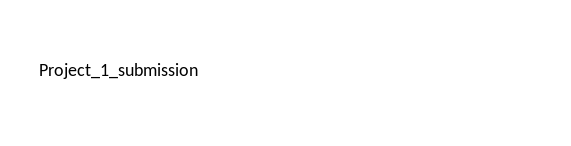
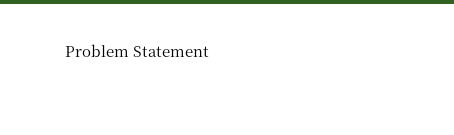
[39,63,198,79] Project_1_submission -> [65,44,210,57] Problem Statement

